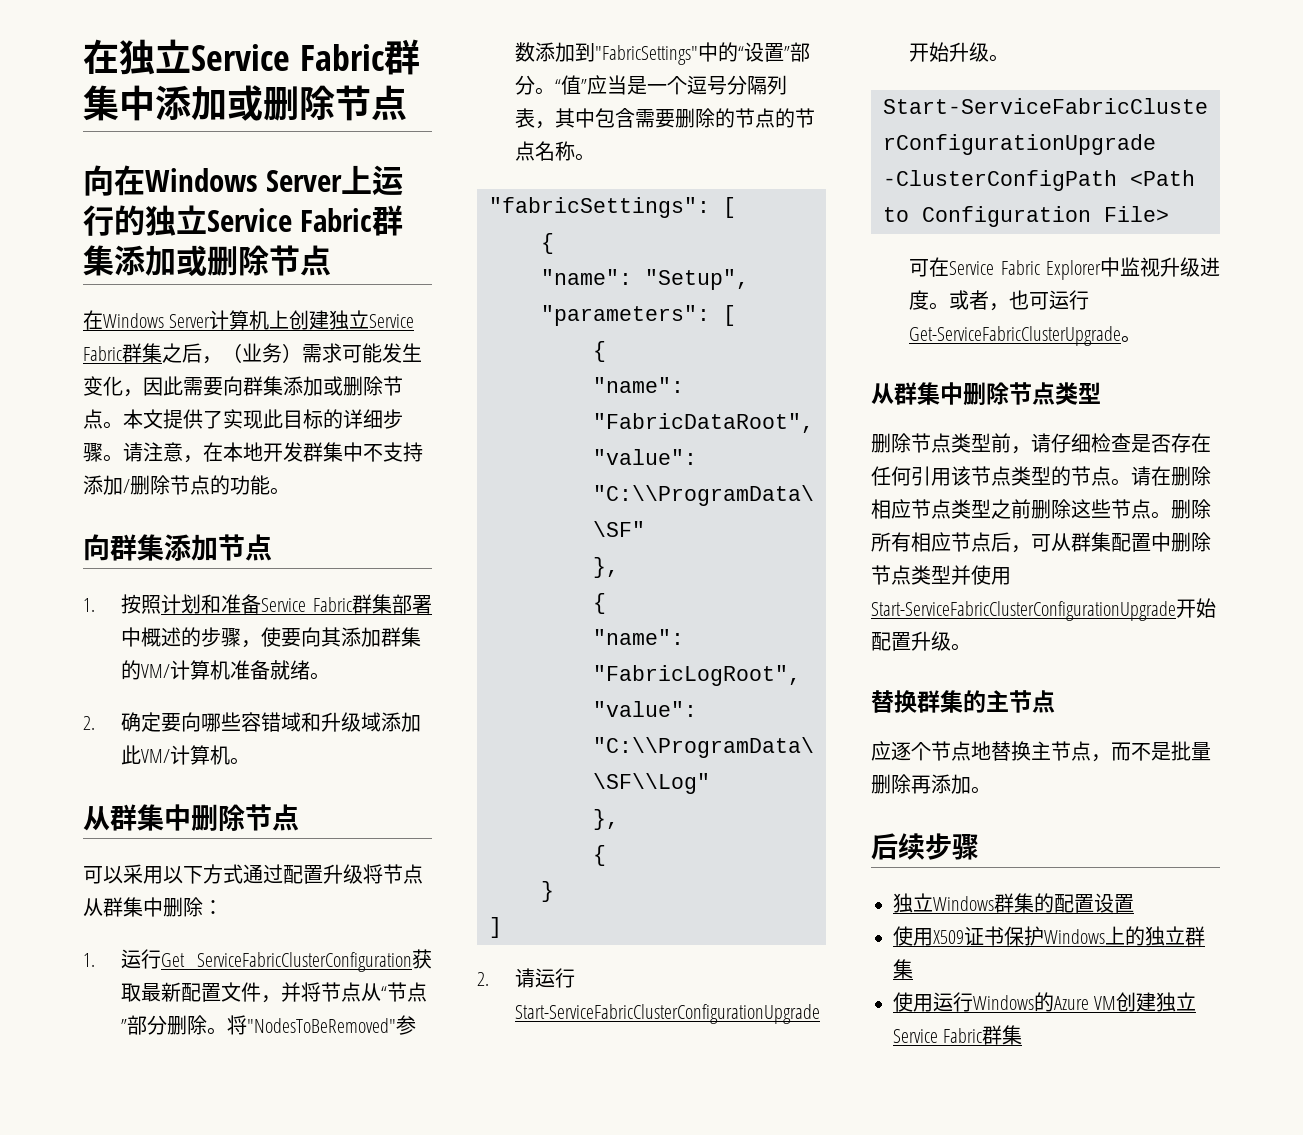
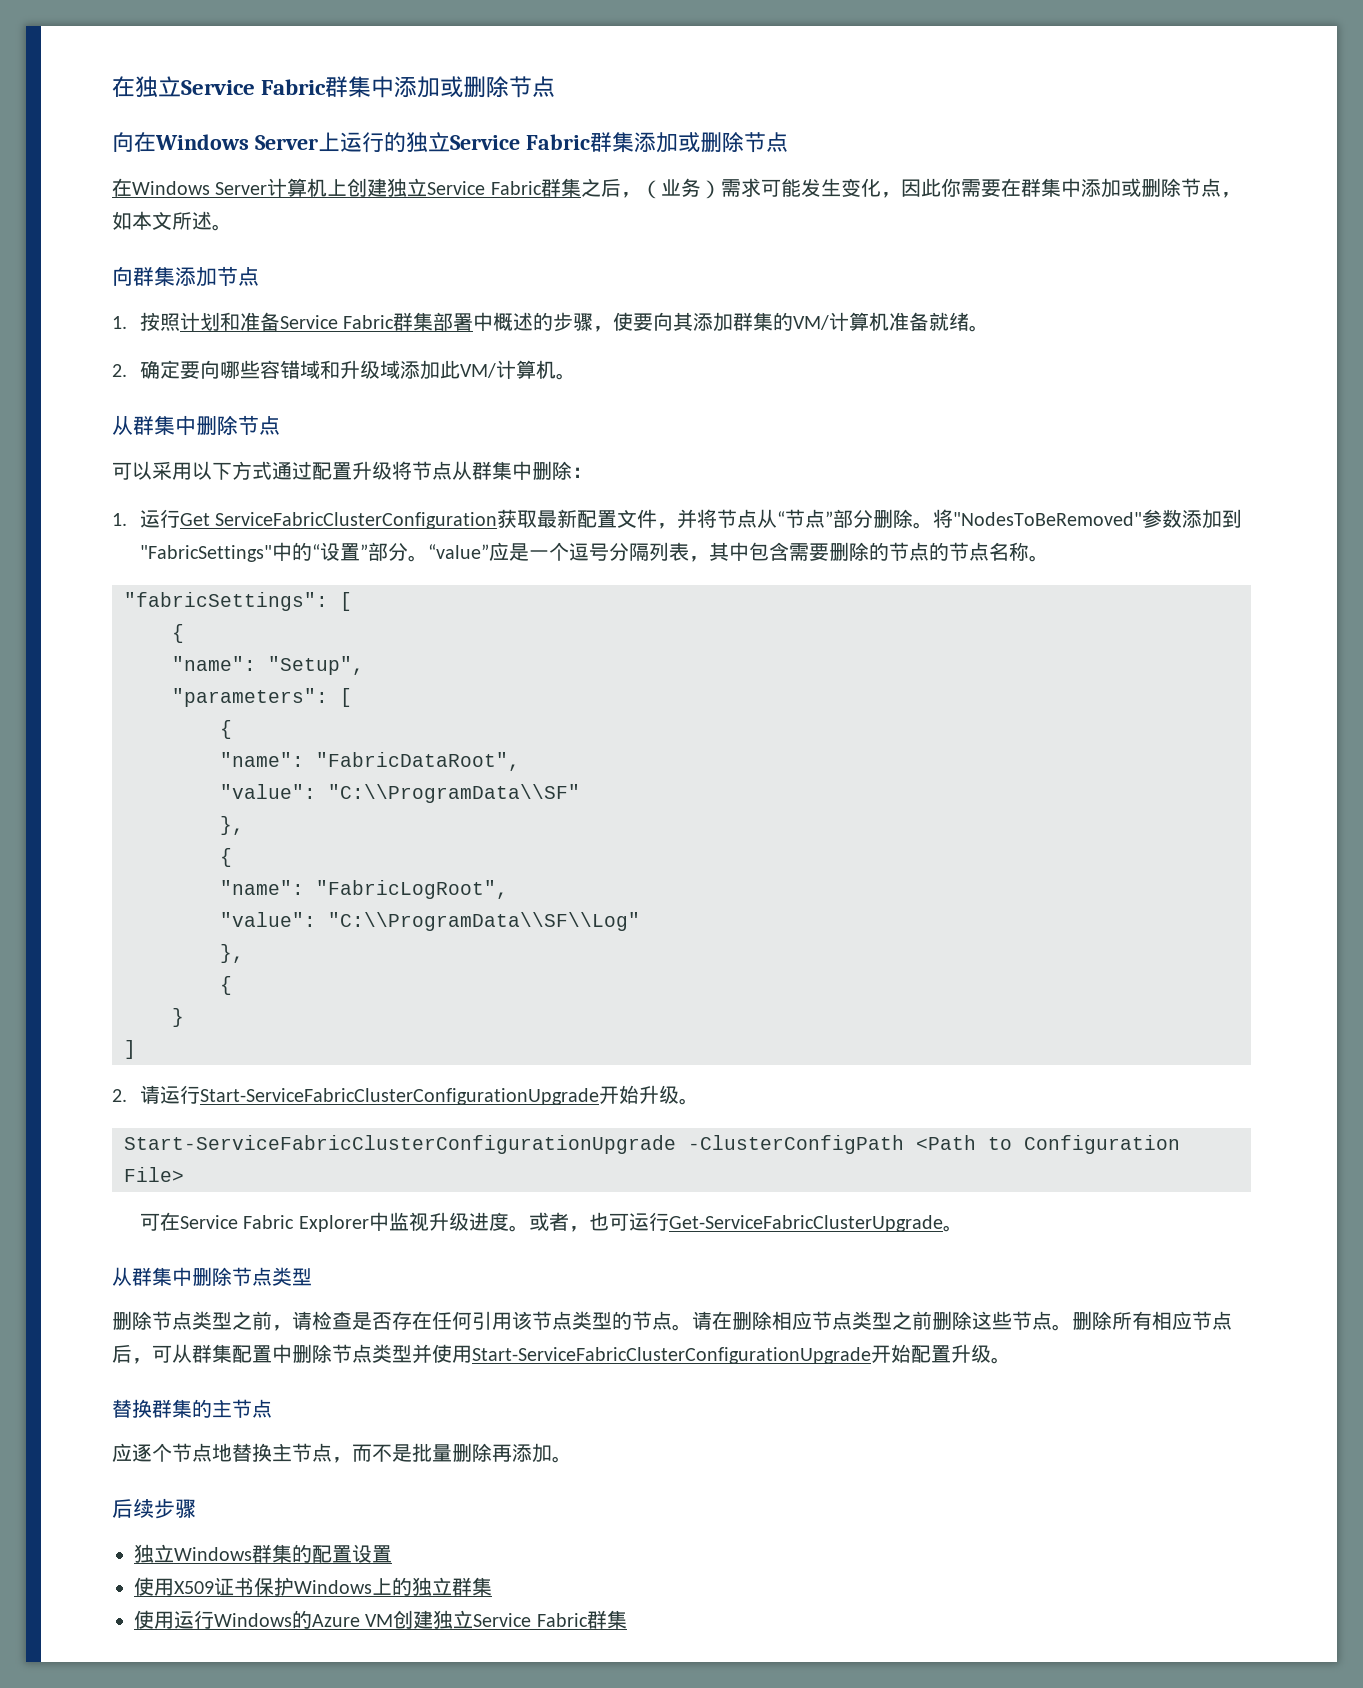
[183,376,403,396] [83,409,403,429] [83,442,423,463] [83,475,270,495] 需要向群集添加或删除节点。本文提供了实现此目标的详细步骤。请注意，在本地开发群集中不支持添加/删除节点的功能 -> [940,178,1241,198] [112,211,212,230] 你需要在群集中添加或删除节点，如本文所述
[555,75,628,95] “值”应当 -> [427,542,509,561] “value”应
[991,433,1091,454] 前，请仔细 -> [232,1311,312,1331] 之前，请

